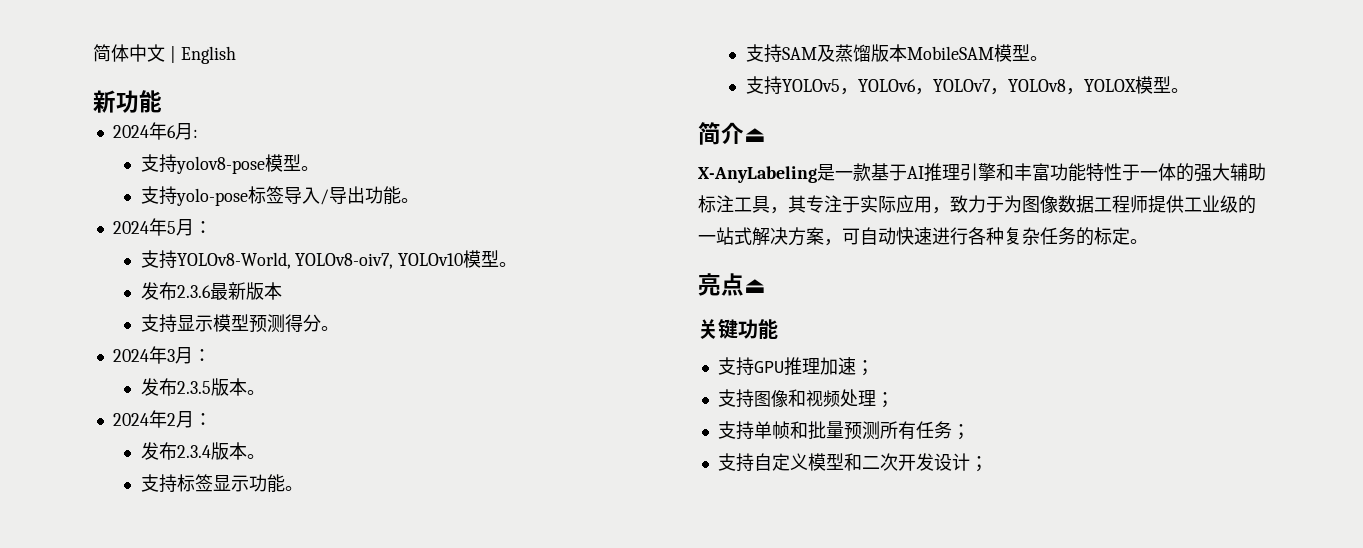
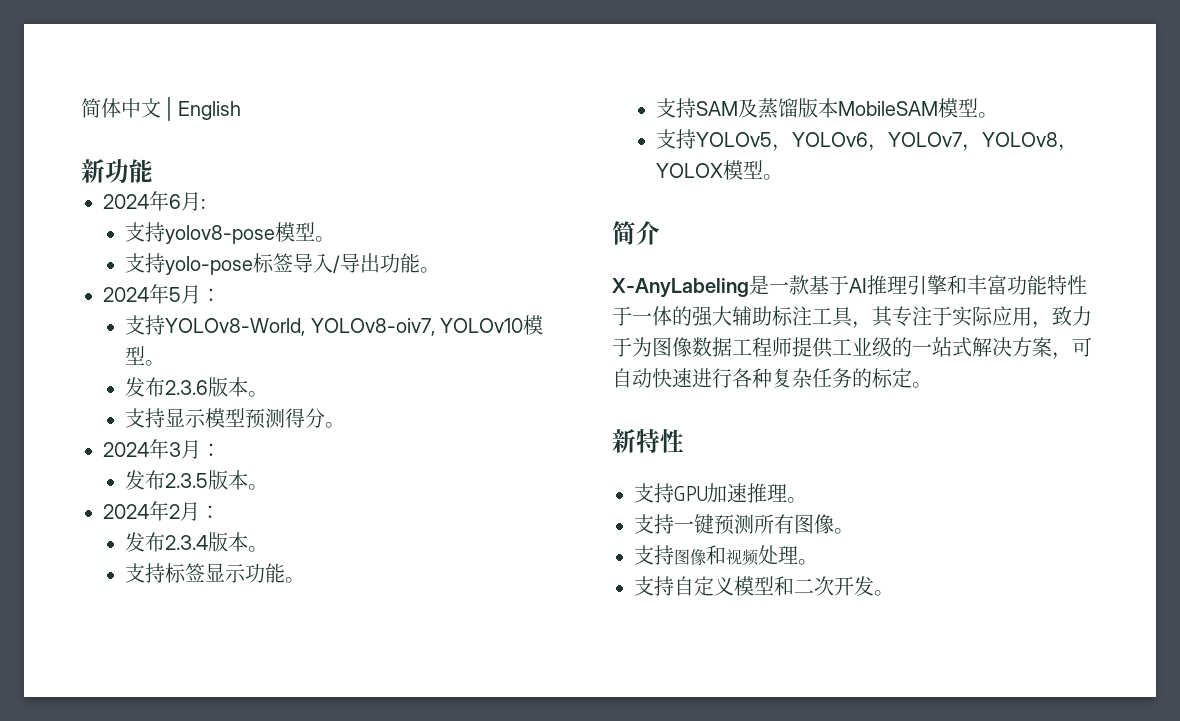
[209,282,282,300] 最新版本 -> [208,377,269,397] 版本。
[744,128,766,142] ⏏ -> (660, 233) none
[698,273,766,296] [698,319,778,339] [717,357,874,376] 亮点⏏ // 关键功能 // 支持GPU推理加速； -> [612,429,684,453] [634,483,807,503] [634,514,854,535] 新特性 // 支持GPU加速推理。 // 支持一键预测所有图像。
[875,392,894,408] [717,421,970,440] ； // 支持单帧和批量预测所有任务； -> [798,559,818,565] 。
[933,453,988,472] 设计； -> [874,590,894,596] 。

